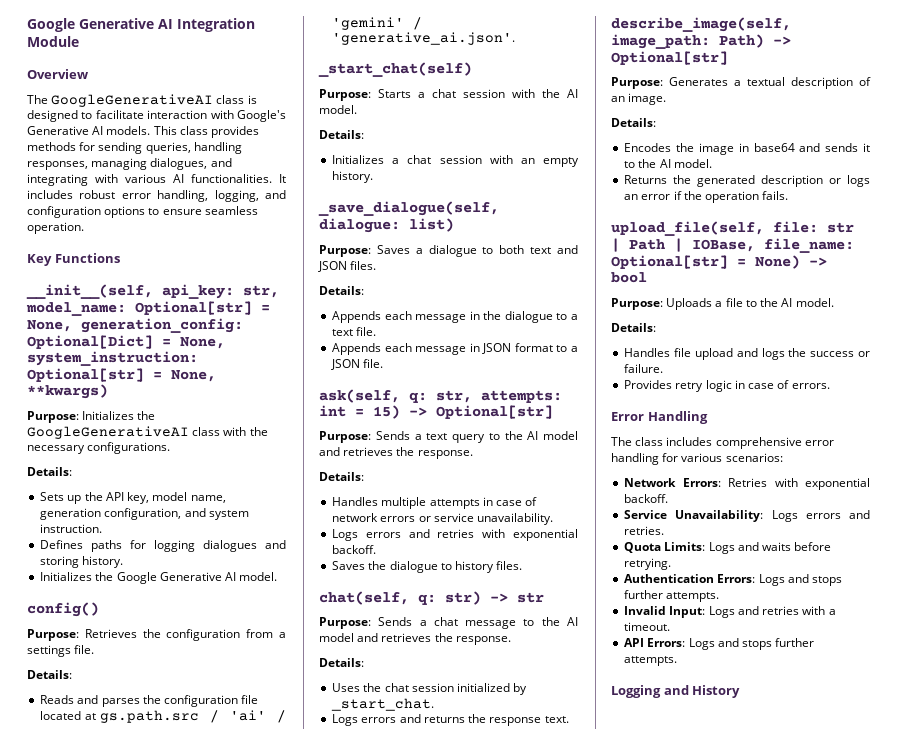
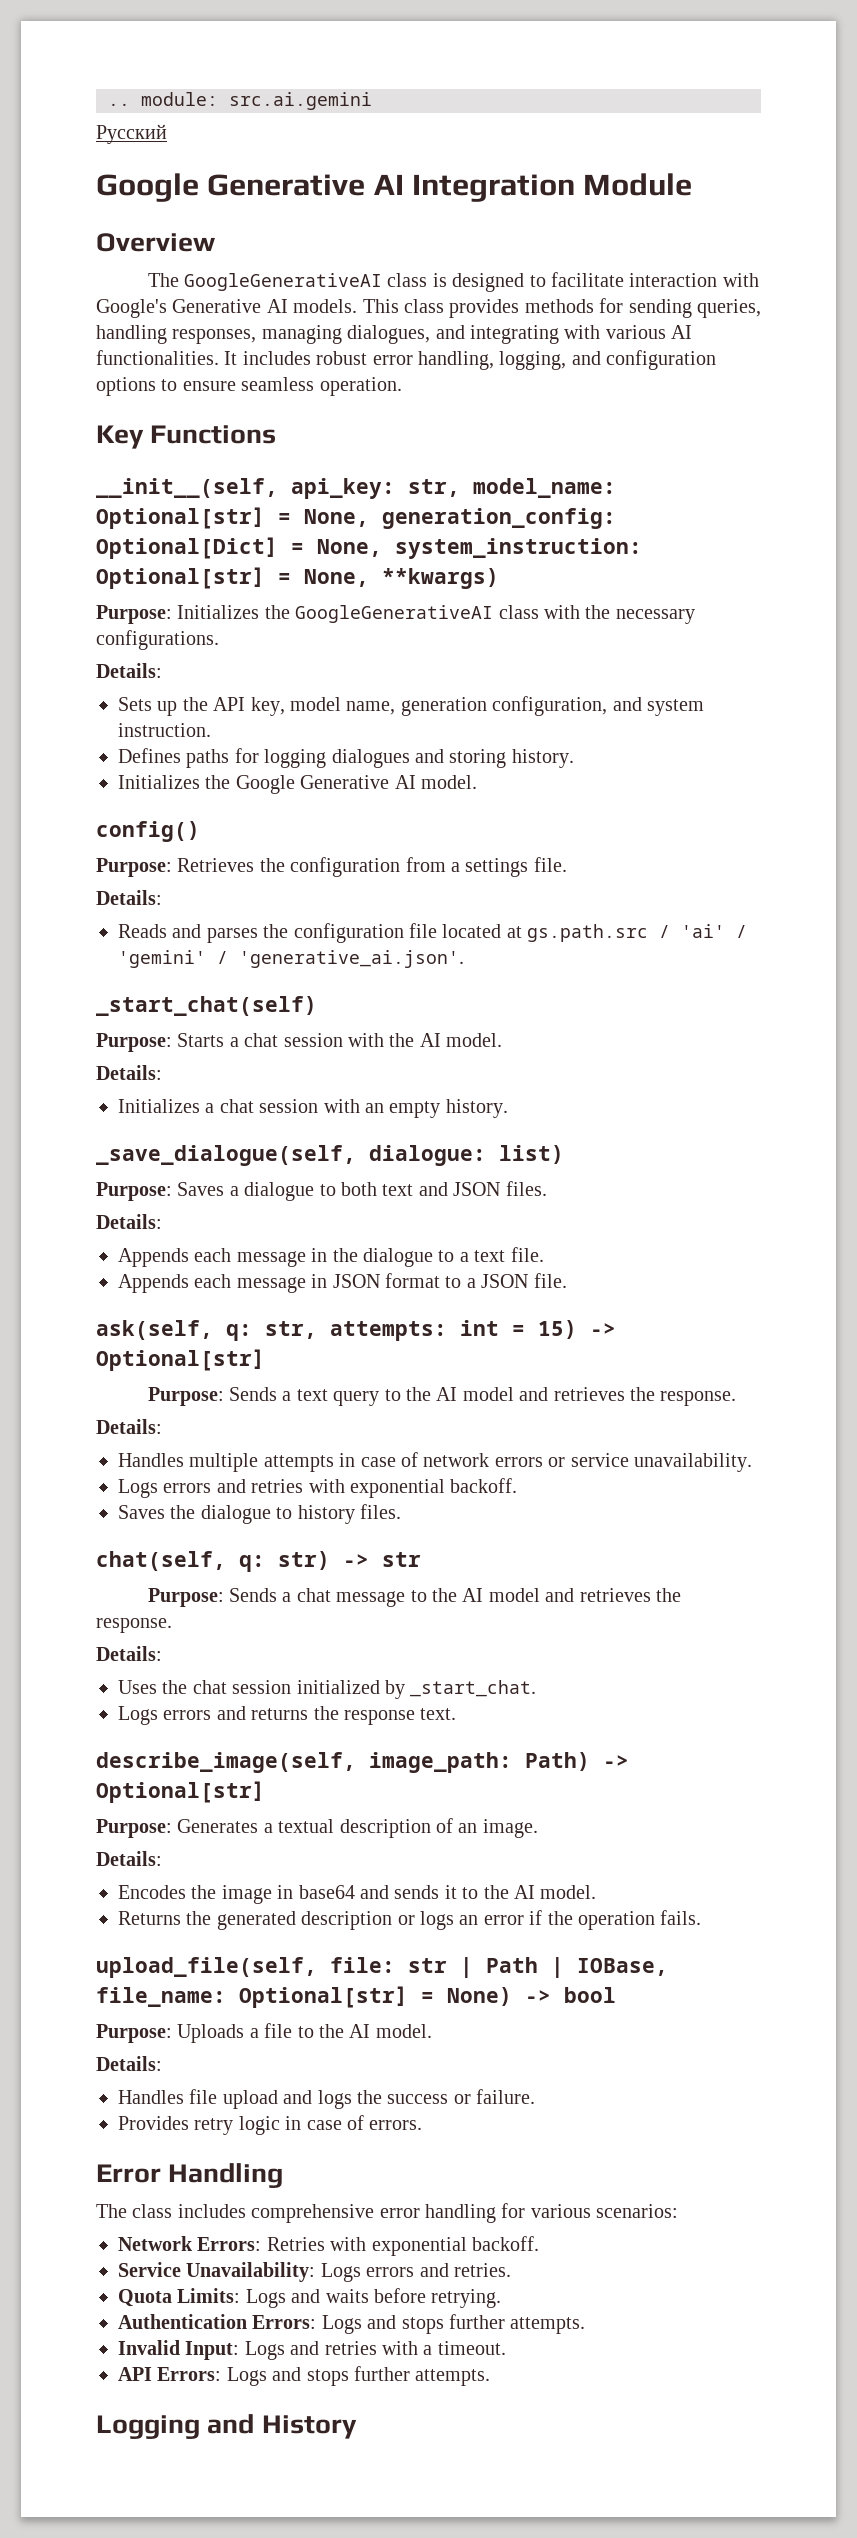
(27, 25) none -> [108,92,372,110] [96,124,167,144] .. module: src.ai.gemini // Русский //

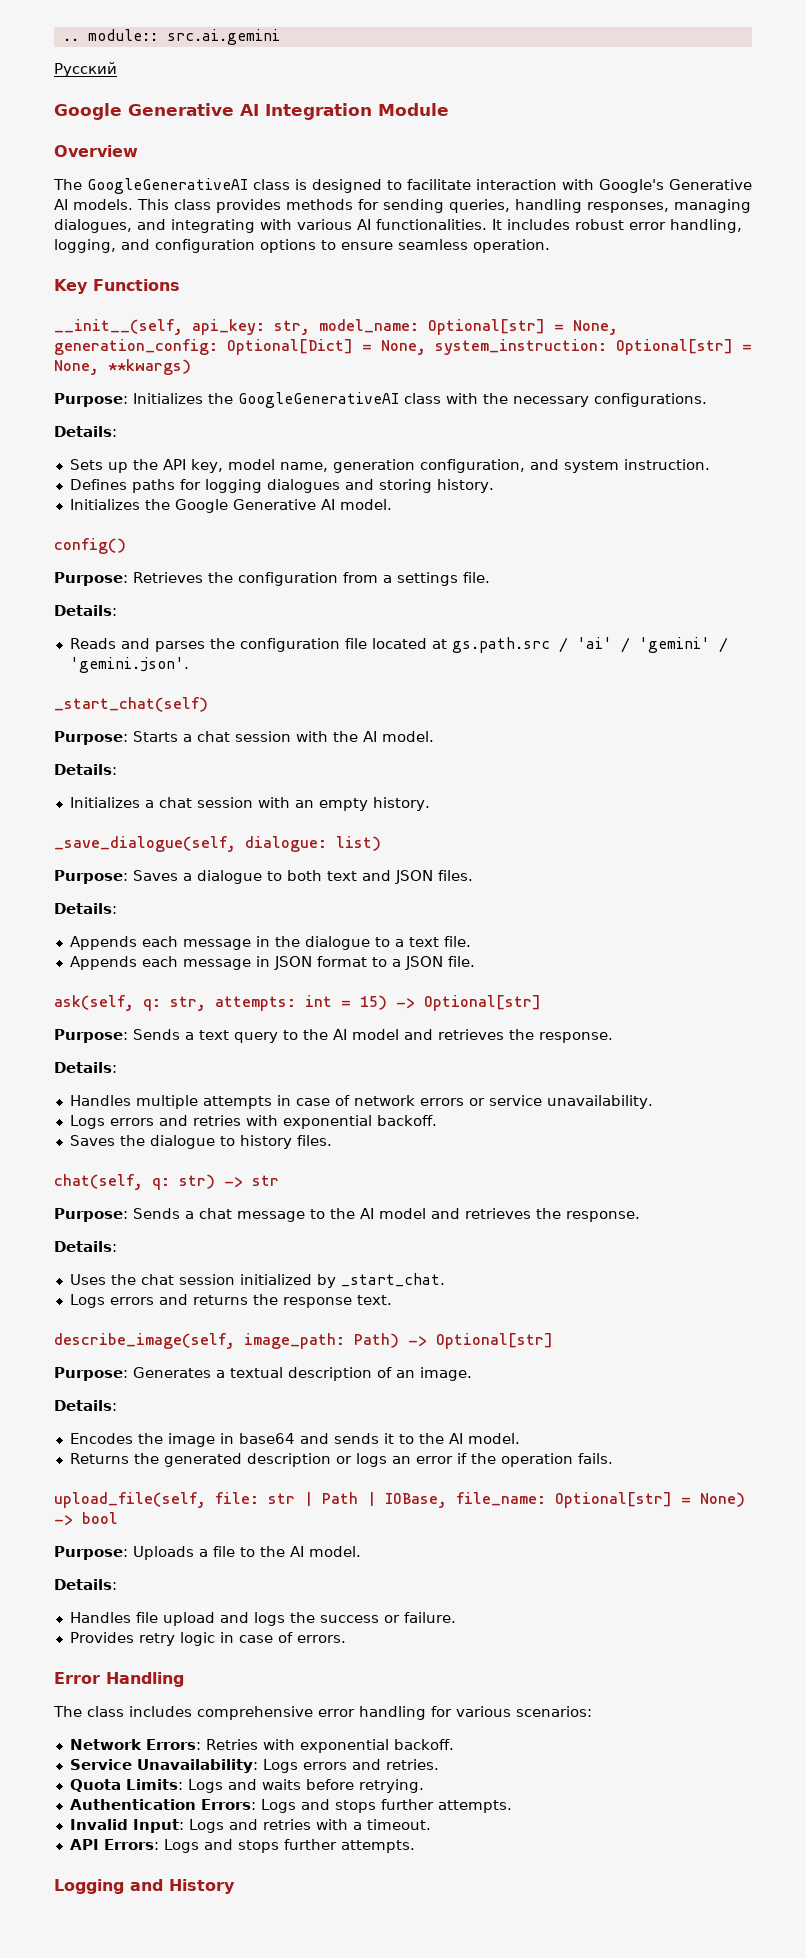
[141,92,218,106] module: -> [87,29,158,41] module::
[239,950,464,968] 'generative_ai.json'. -> [69,657,189,673] 'gemini.json'.

